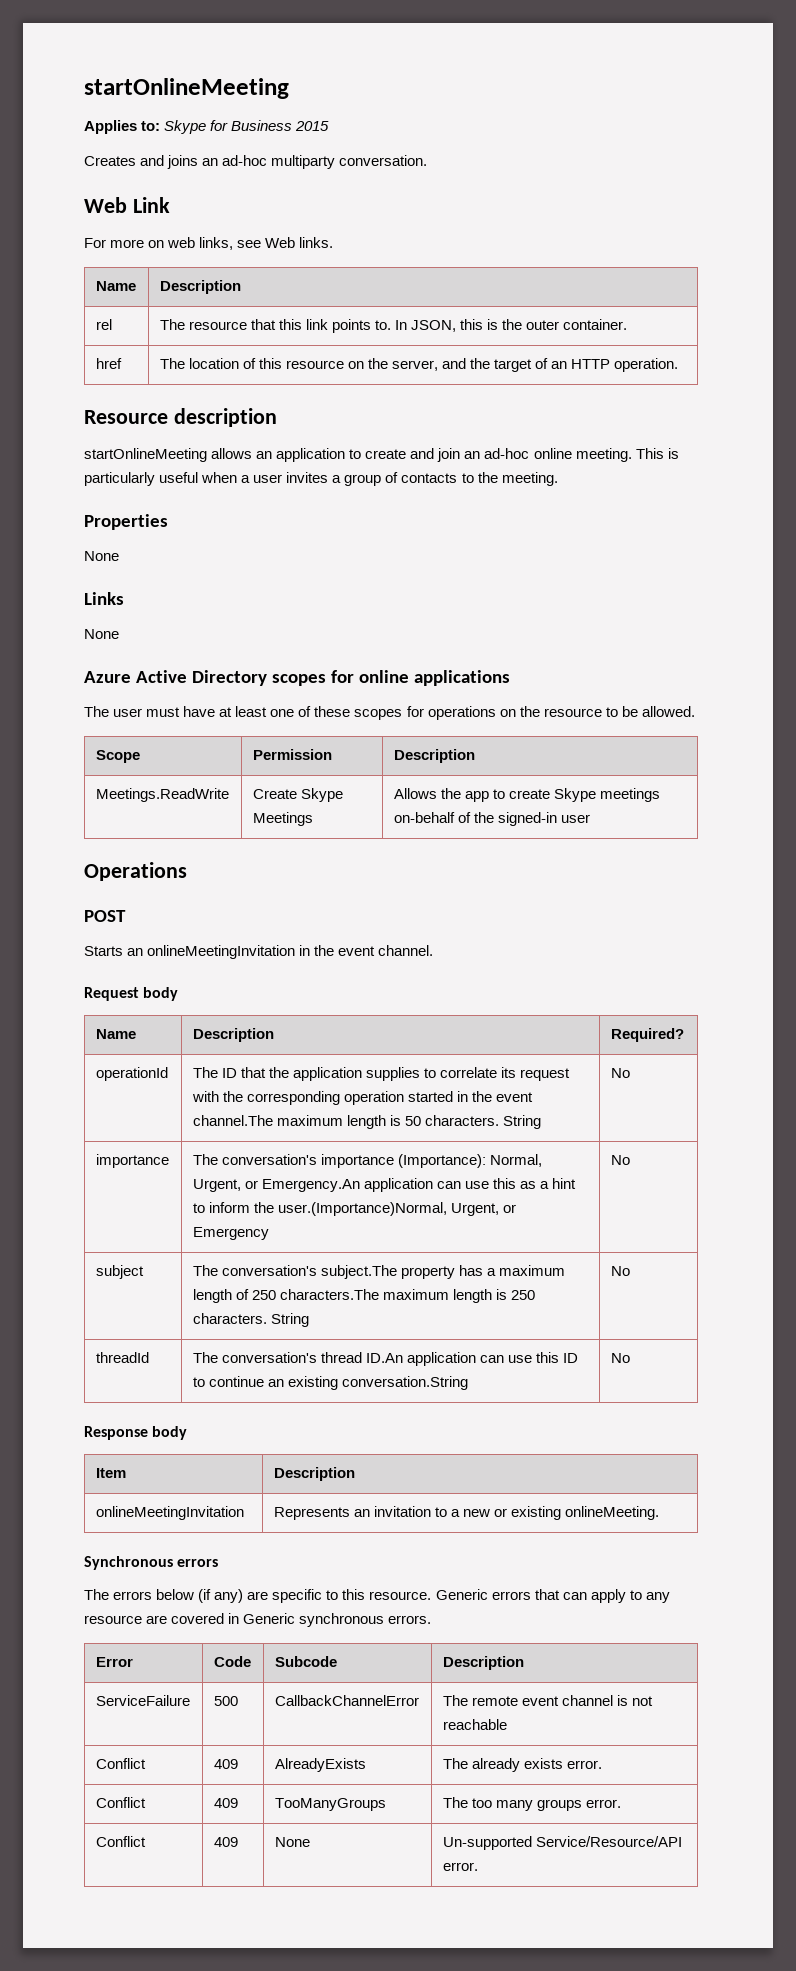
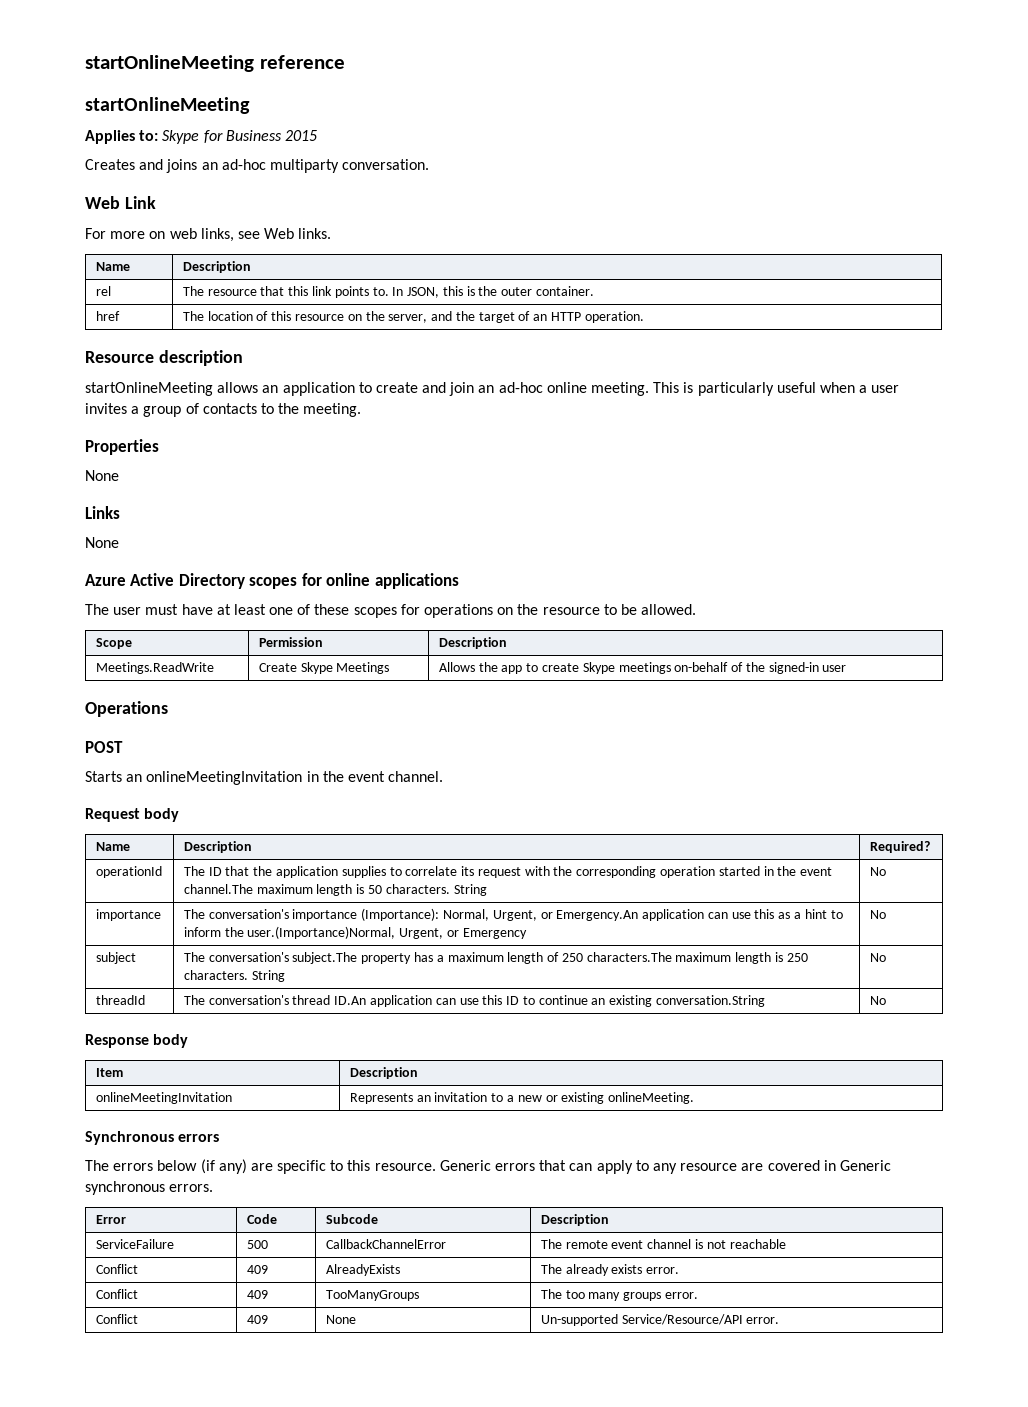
[84,78,289,99] startOnlineMeeting -> [85,55,345,72] [85,97,250,114] startOnlineMeeting reference // startOnlineMeeting

